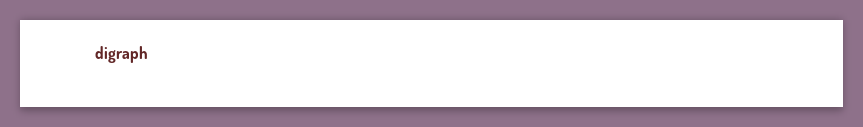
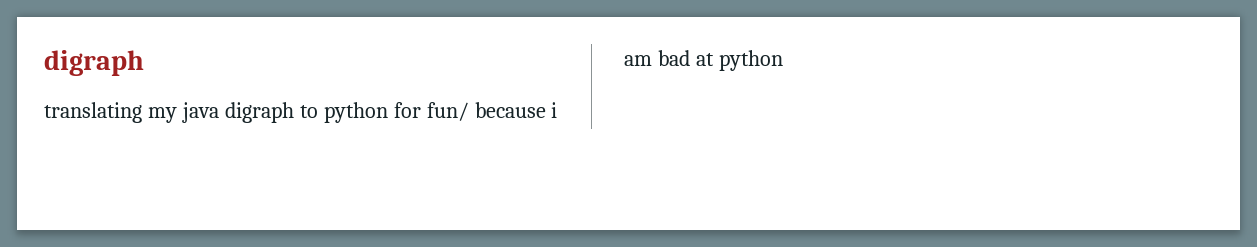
[95,46,148,63] digraph -> [44,50,144,76] [44,102,558,123] [624,50,783,71] digraph // translating my java digraph to python for fun/ because i am bad at python

